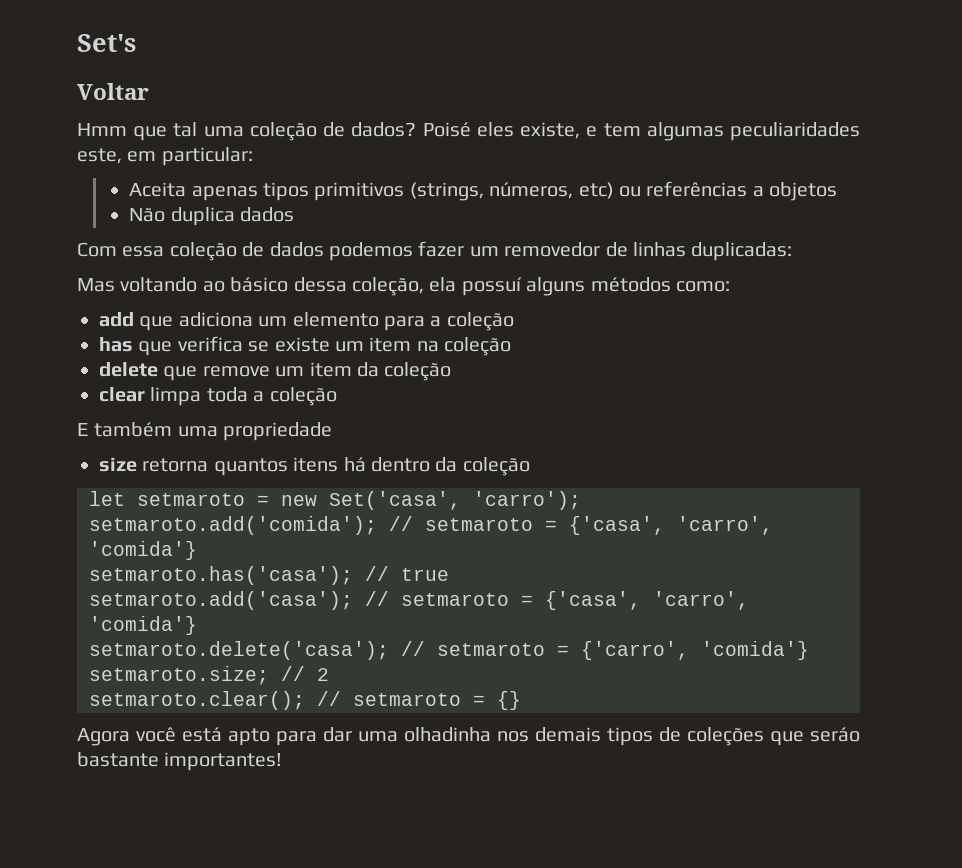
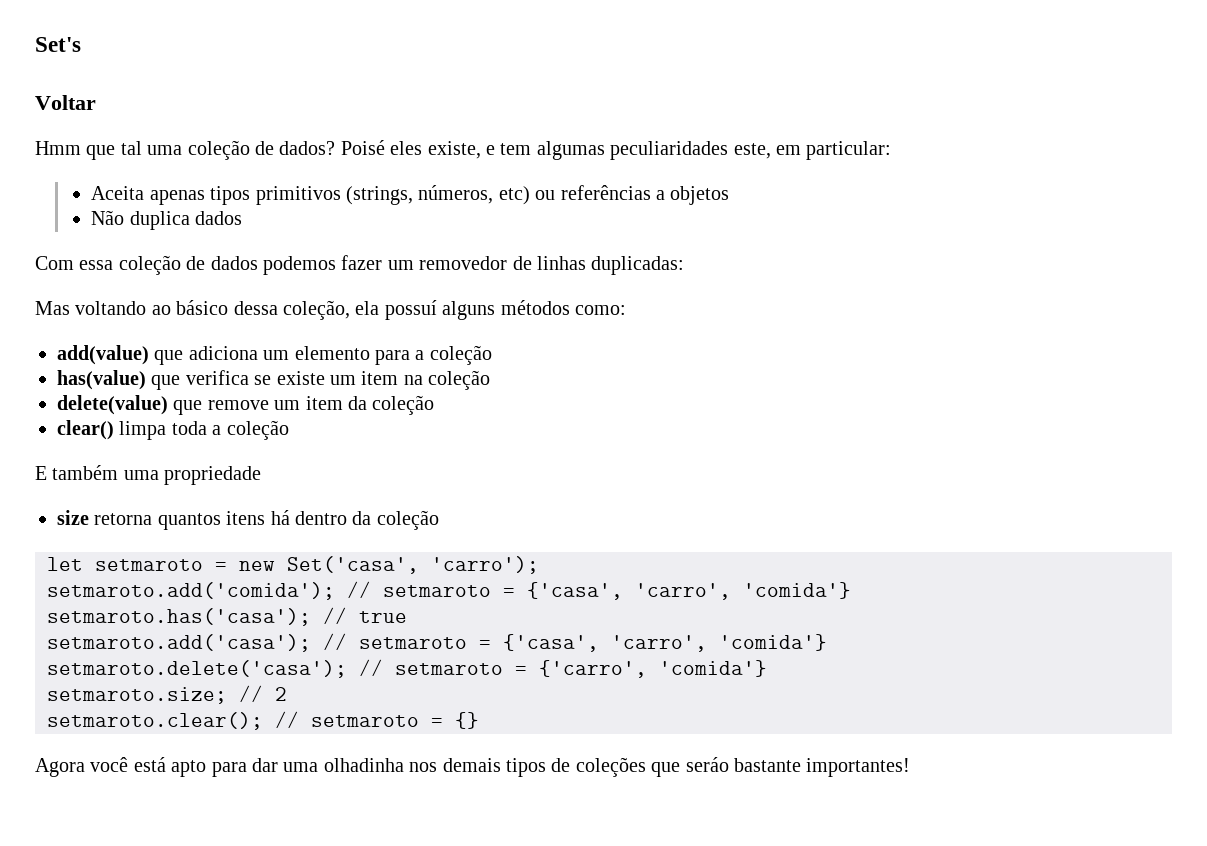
[99,312,134,327] add -> [57,345,149,365] add(value)
[99,337,133,352] has -> [57,370,146,390] has(value)
[99,362,158,377] delete -> [57,395,168,415] delete(value)
[99,387,145,402] clear -> [57,420,114,440] clear()

